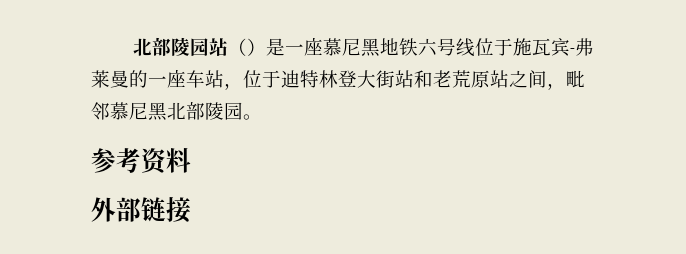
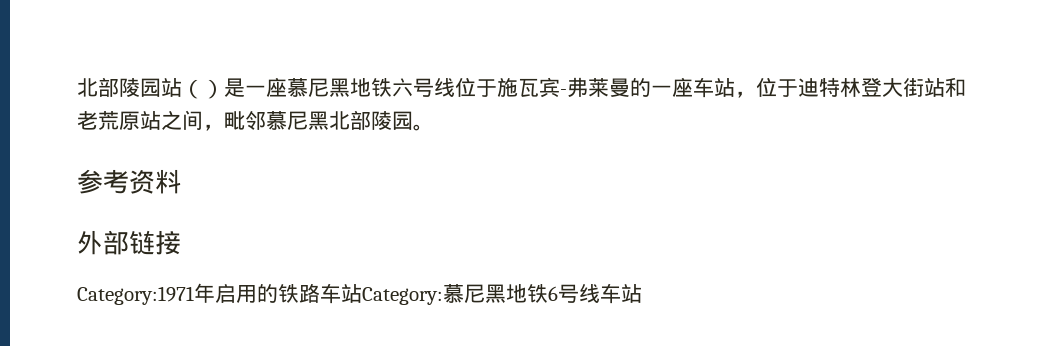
(191, 210) none -> [77,283,642,305] // Category:1971年启用的铁路车站Category:慕尼黑地铁6号线车站

